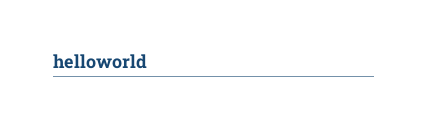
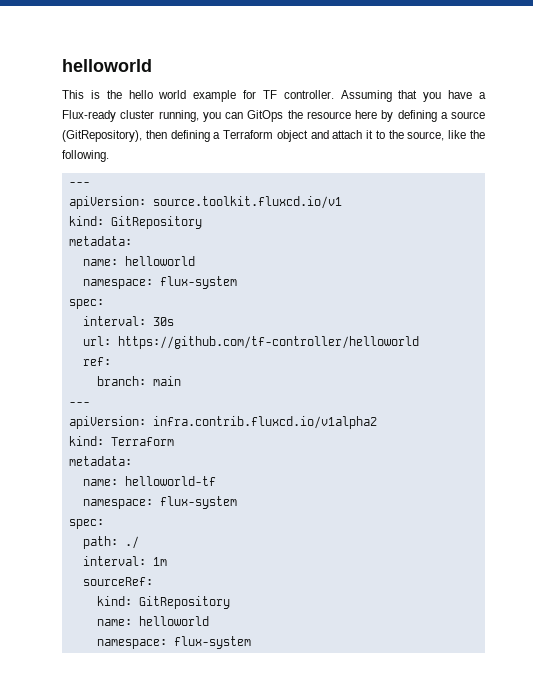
[53,54,147,69] helloworld -> [62,59,152,72] [62,90,487,102] [62,110,485,122] [62,130,486,142] [62,150,109,162] [68,182,90,186] [68,196,342,209] [68,216,202,229] [68,236,132,246] [82,256,195,266] [82,276,237,289] [68,299,104,309] [82,316,174,326] [82,336,419,349] [82,357,111,366] [96,376,181,386] [68,402,90,406] [68,416,377,429] [68,436,174,446] [68,456,132,466] [82,476,216,486] [82,496,237,509] [68,519,104,529] [82,536,139,549] [82,556,167,566] [82,577,153,586] [96,596,230,609] [96,616,209,626] [96,636,251,649] helloworld // This is the hello world example for TF controller. Assuming that you have a Flux-ready cluster running, you can GitOps the resource here by defining a source (GitRepository), then defining a Terraform object and attach it to the source, like the following. // --- // apiVersion: source.toolkit.fluxcd.io/v1 // kind: GitRepository // metadata: // name: helloworld // namespace: flux-system // spec: // interval: 30s // url: https://github.com/tf-controller/helloworld // ref: // branch: main // --- // apiVersion: infra.contrib.fluxcd.io/v1alpha2 // kind: Terraform // metadata: // name: helloworld-tf // namespace: flux-system // spec: // path: ./ // interval: 1m // sourceRef: // kind: GitRepository // name: helloworld // namespace: flux-system

